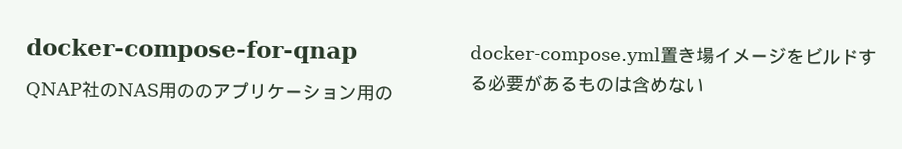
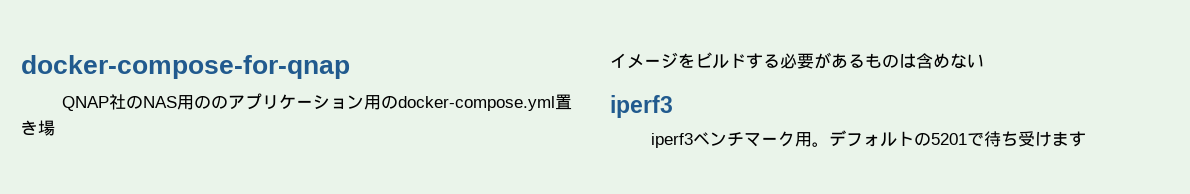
(715, 55) none -> (55, 128) //
(704, 85) none -> [610,95,673,118] [651,130,1087,148] // iperf3 // iperf3ベンチマーク用。デフォルトの5201で待ち受けます

